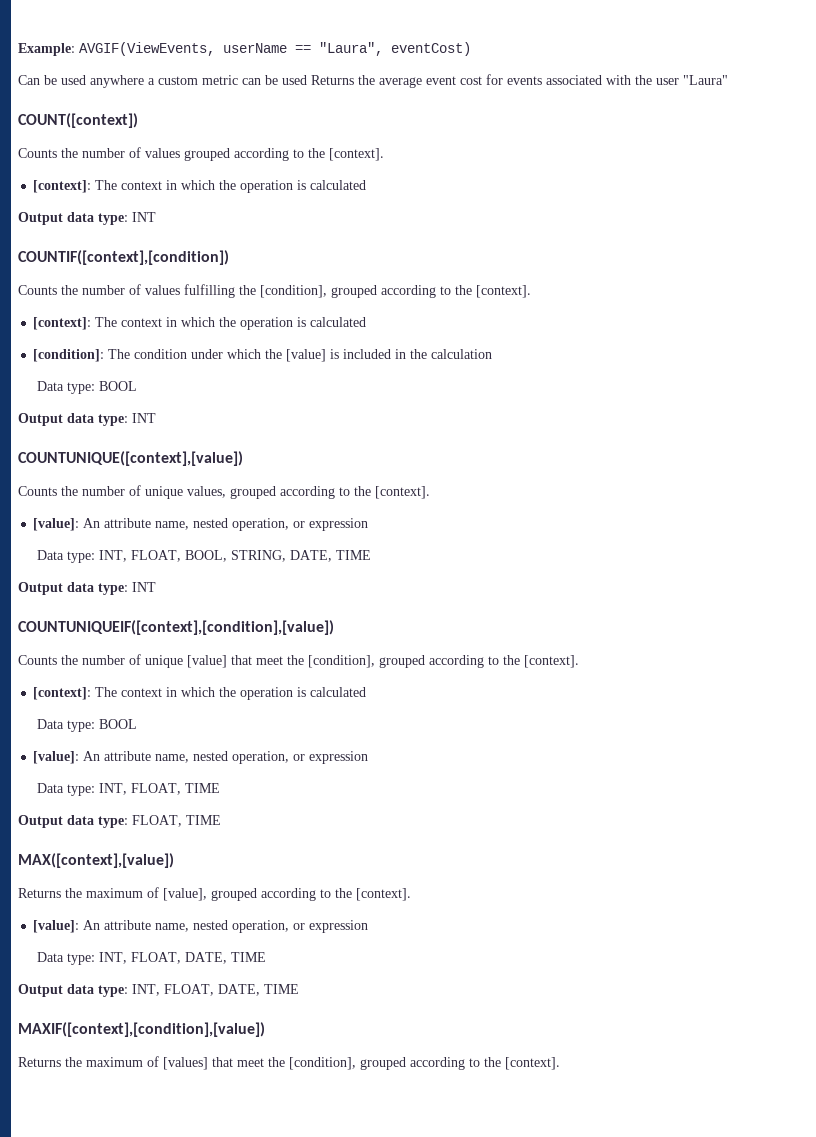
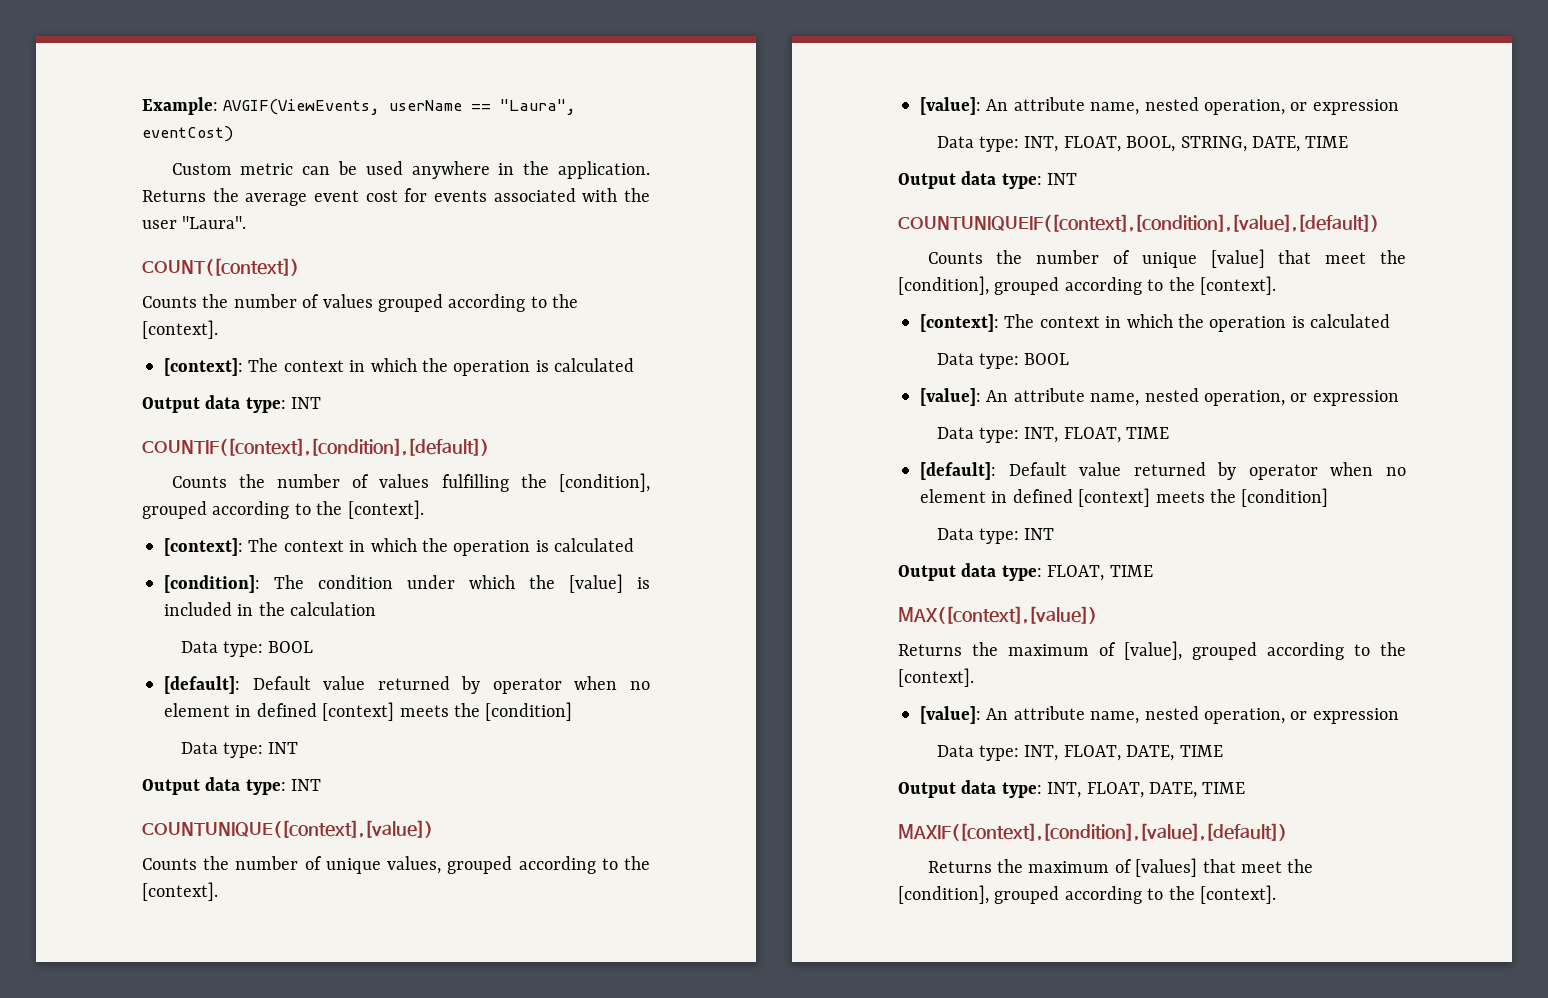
[18,75,307,88] Can be used anywhere a custom metric can be used -> [171,161,650,179] Custom metric can be used anywhere in the application.
[683,75,728,85] "Laura" -> [182,216,247,229] "Laura".
[18,250,229,265] COUNTIF([context],[condition]) -> [142,438,489,456] COUNTIF([context],[condition],[default])
(137, 386) none -> [164,676,650,694] [164,702,573,721] [180,742,299,758] // [default]: Default value returned by operator when no element in defined [context] meets the [condition] // Data type: INT
[18,620,334,635] COUNTUNIQUEIF([context],[condition],[value]) -> [898,214,1379,232] COUNTUNIQUEIF([context],[condition],[value],[default])
(220, 788) none -> [920,462,1406,480] [920,488,1329,507] [936,528,1055,544] // [default]: Default value returned by operator when no element in defined [context] meets the [condition] // Data type: INT
[18,1022,265,1037] MAXIF([context],[condition],[value]) -> [898,823,1287,841] MAXIF([context],[condition],[value],[default])

